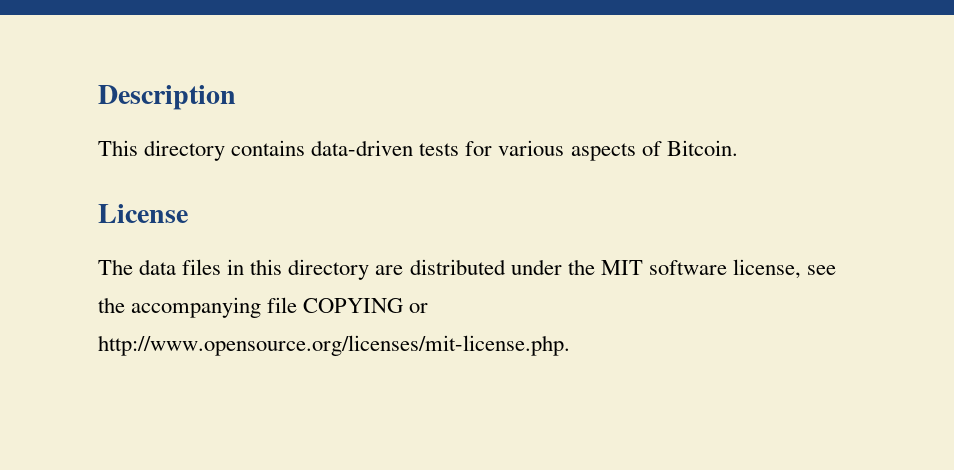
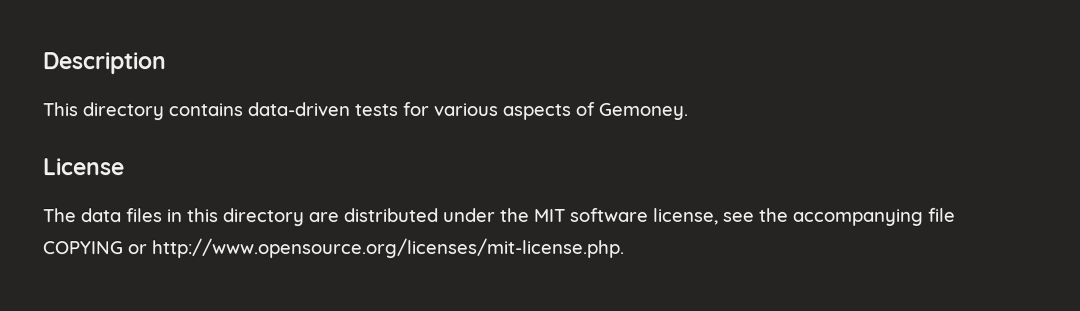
[666,140,738,156] Bitcoin. -> [598,102,688,120] Gemoney.

